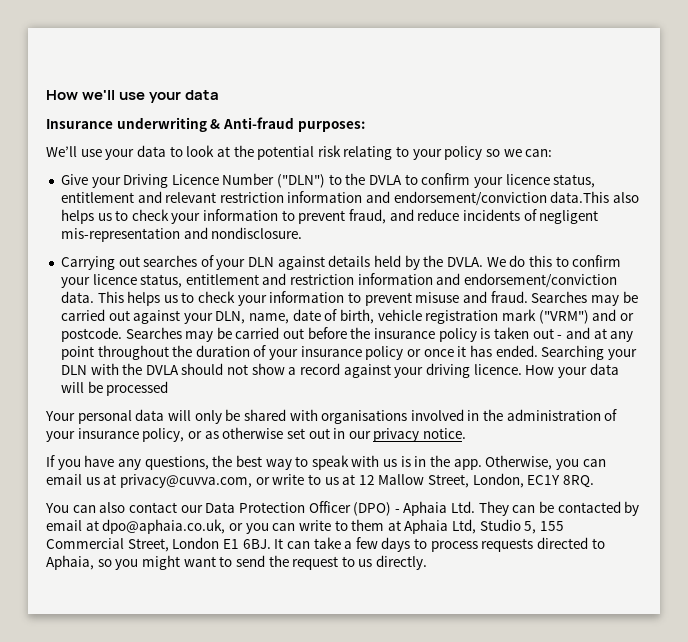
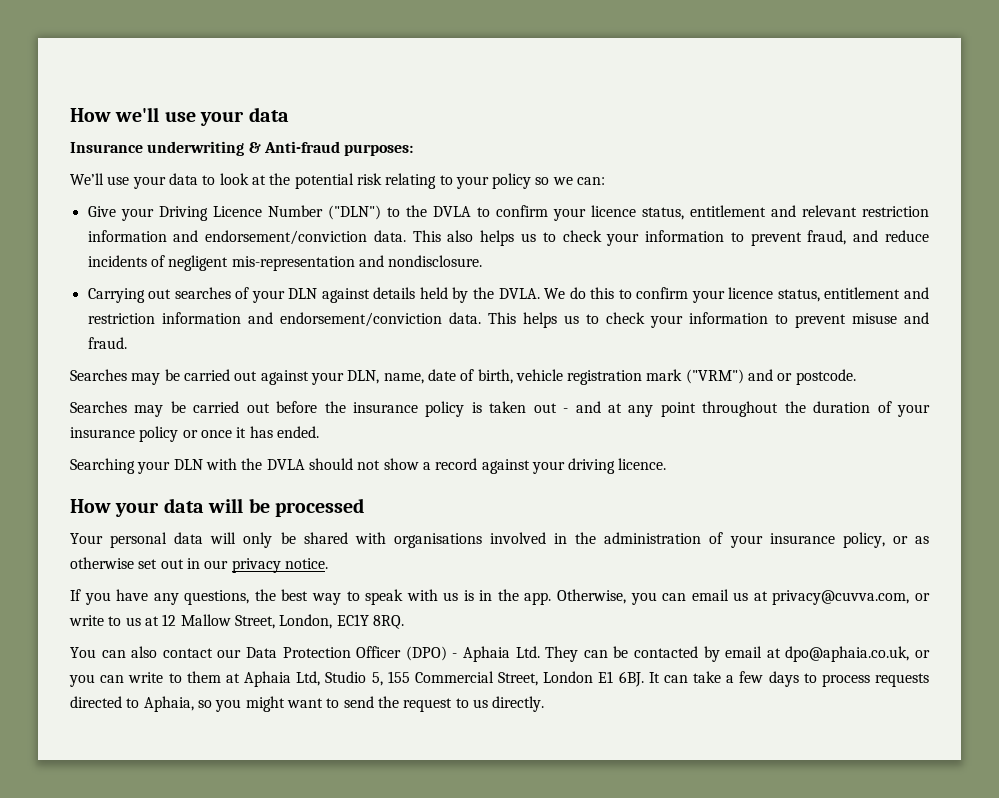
[550,191,610,203] data.This -> [373,230,441,242] data. This
(528, 297) none -> (127, 343) //
(122, 334) none -> (856, 377) //
(538, 351) none -> (319, 432) //
(522, 369) none -> (667, 464) //

